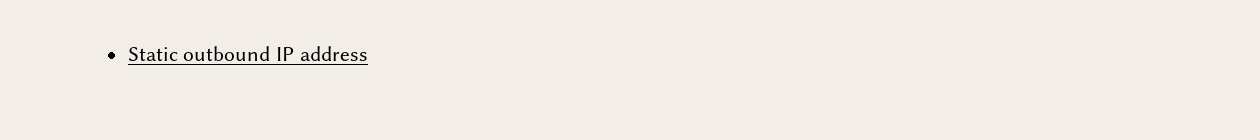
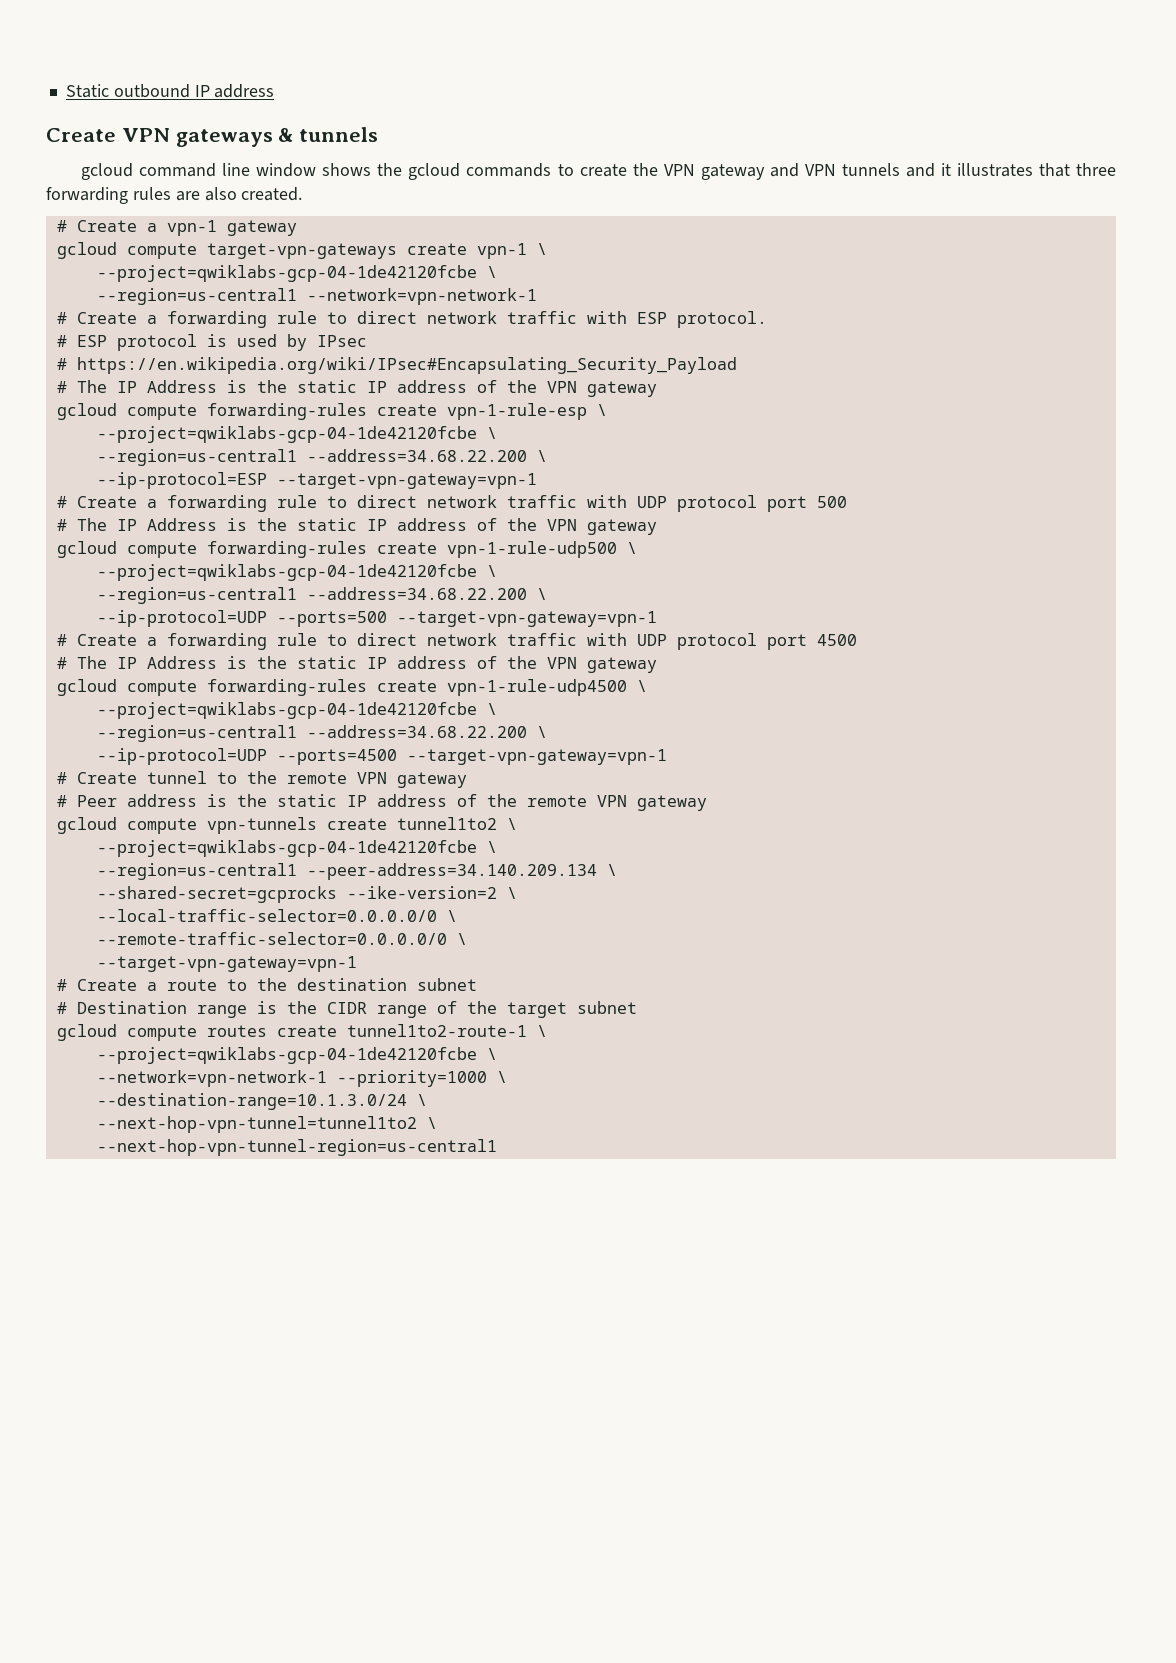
(369, 53) none -> [46,127,379,147] [81,163,1116,180] [46,187,303,204] [56,220,297,236] [56,242,547,259] [96,265,497,282] [96,288,537,305] [56,311,767,328] [56,334,367,351] [56,357,737,374] [56,380,657,397] [56,403,607,420] [96,426,497,443] [96,449,547,466] [96,472,537,489] [56,495,847,512] [56,518,657,535] [56,541,637,558] [96,564,497,581] [96,587,547,604] [96,610,657,627] [56,633,857,650] [56,656,657,673] [56,679,647,696] [96,702,497,719] [96,725,547,742] [96,748,667,765] [56,771,467,788] [56,794,707,811] [56,817,517,834] [96,840,497,857] [96,863,617,880] [96,886,517,903] [96,909,457,922] [96,932,467,945] [96,956,357,972] [56,978,477,991] [56,1001,637,1018] [56,1024,547,1041] [96,1047,497,1064] [96,1070,507,1087] [96,1093,427,1110] [96,1116,437,1133] [96,1139,497,1156] // Create VPN gateways & tunnels // gcloud command line window shows the gcloud commands to create the VPN gateway and VPN tunnels and it illustrates that three forwarding rules are also created. // # Create a vpn-1 gateway // gcloud compute target-vpn-gateways create vpn-1 \ // --project=qwiklabs-gcp-04-1de42120fcbe \ // --region=us-central1 --network=vpn-network-1 // # Create a forwarding rule to direct network traffic with ESP protocol. // # ESP protocol is used by IPsec // # https://en.wikipedia.org/wiki/IPsec#Encapsulating_Security_Payload // # The IP Address is the static IP address of the VPN gateway // gcloud compute forwarding-rules create vpn-1-rule-esp \ // --project=qwiklabs-gcp-04-1de42120fcbe \ // --region=us-central1 --address=34.68.22.200 \ // --ip-protocol=ESP --target-vpn-gateway=vpn-1 // # Create a forwarding rule to direct network traffic with UDP protocol port 500 // # The IP Address is the static IP address of the VPN gateway // gcloud compute forwarding-rules create vpn-1-rule-udp500 \ // --project=qwiklabs-gcp-04-1de42120fcbe \ // --region=us-central1 --address=34.68.22.200 \ // --ip-protocol=UDP --ports=500 --target-vpn-gateway=vpn-1 // # Create a forwarding rule to direct network traffic with UDP protocol port 4500 // # The IP Address is the static IP address of the VPN gateway // gcloud compute forwarding-rules create vpn-1-rule-udp4500 \ // --project=qwiklabs-gcp-04-1de42120fcbe \ // --region=us-central1 --address=34.68.22.200 \ // --ip-protocol=UDP --ports=4500 --target-vpn-gateway=vpn-1 // # Create tunnel to the remote VPN gateway // # Peer address is the static IP address of the remote VPN gateway // gcloud compute vpn-tunnels create tunnel1to2 \ // --project=qwiklabs-gcp-04-1de42120fcbe \ // --region=us-central1 --peer-address=34.140.209.134 \ // --shared-secret=gcprocks --ike-version=2 \ // --local-traffic-selector=0.0.0.0/0 \ // --remote-traffic-selector=0.0.0.0/0 \ // --target-vpn-gateway=vpn-1 // # Create a route to the destination subnet // # Destination range is the CIDR range of the target subnet // gcloud compute routes create tunnel1to2-route-1 \ // --project=qwiklabs-gcp-04-1de42120fcbe \ // --network=vpn-network-1 --priority=1000 \ // --destination-range=10.1.3.0/24 \ // --next-hop-vpn-tunnel=tunnel1to2 \ // --next-hop-vpn-tunnel-region=us-central1

